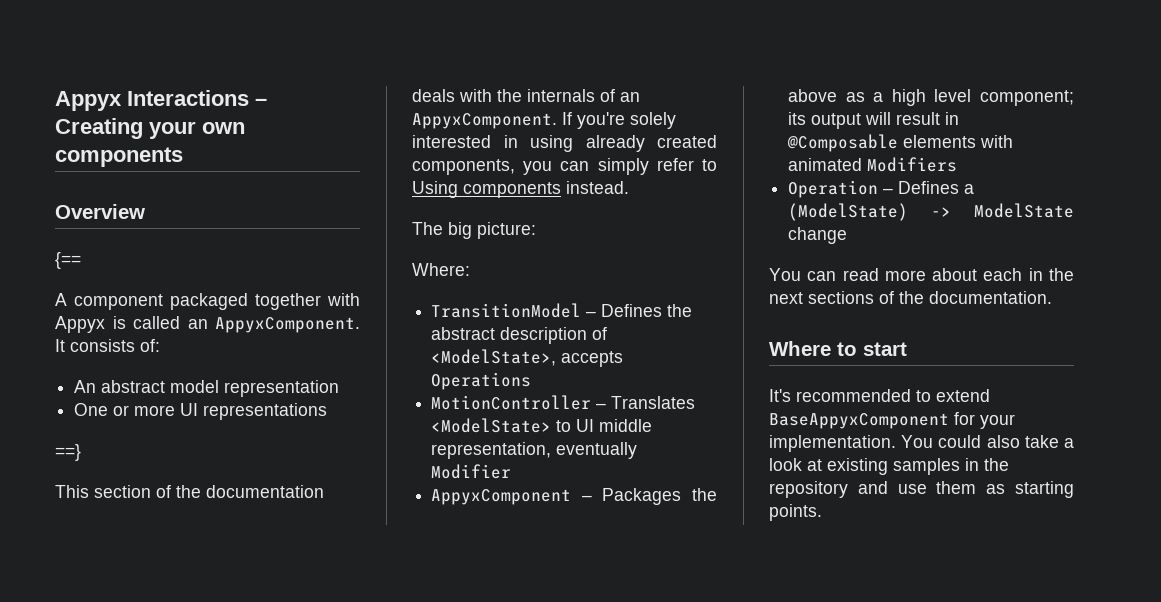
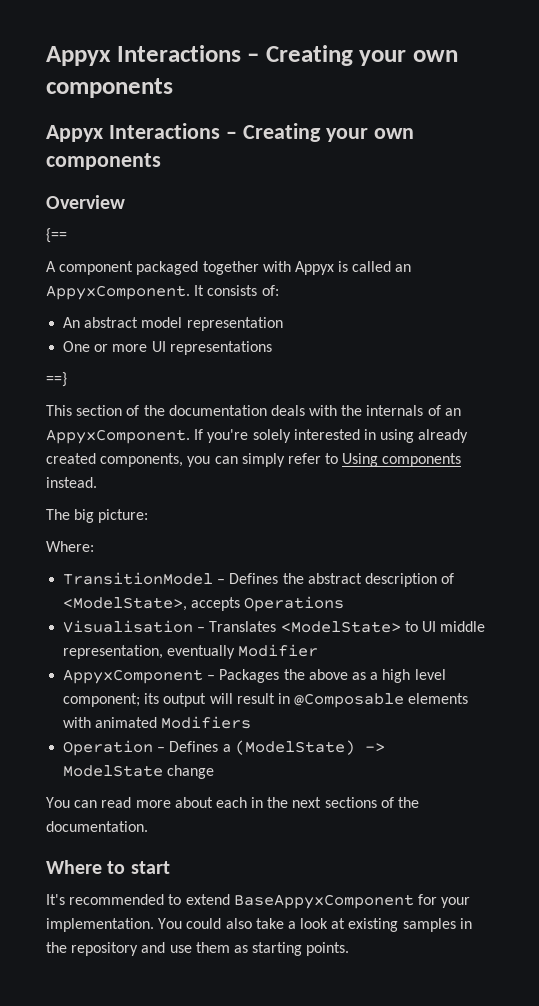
[55,90,267,111] [55,118,245,139] [55,147,183,167] Appyx Interactions – Creating your own components -> [46,45,459,66] [46,78,173,98] [46,123,414,142] [46,153,161,170] Appyx Interactions – Creating your own components // Appyx Interactions – Creating your own components
[431,395,592,410] MotionController -> [63,620,194,633] Visualisation

